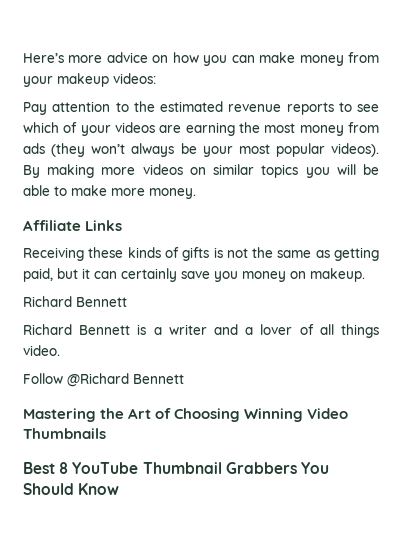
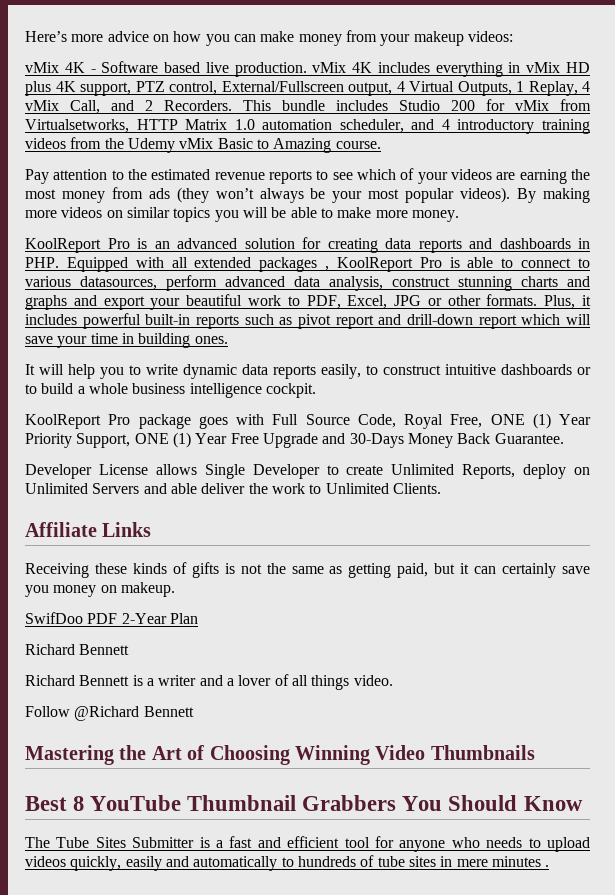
(156, 78) none -> [25,61,590,77] [25,81,590,96] [25,99,591,114] [25,119,590,134] [25,137,381,153] // vMix 4K - Software based live production. vMix 4K includes everything in vMix HD plus 4K support, PTZ control, External/Fullscreen output, 4 Virtual Outputs, 1 Replay, 4 vMix Call, and 2 Recorders. This bundle includes Studio 200 for vMix from Virtualsetworks, HTTP Matrix 1.0 automation scheduler, and 4 introductory training videos from the Udemy vMix Basic to Amazing course.
(196, 193) none -> [25,237,590,253] [25,257,590,272] [25,275,590,291] [25,294,591,310] [25,313,591,329] [25,333,228,348] [25,364,591,379] [25,383,316,398] [25,413,591,429] [25,432,564,448] [25,464,590,479] [25,483,441,494] // KoolReport Pro is an advanced solution for creating data reports and dashboards in PHP. Equipped with all extended packages , KoolReport Pro is able to connect to various datasources, perform advanced data analysis, construct stunning charts and graphs and export your beautiful work to PDF, Excel, JPG or other formats. Plus, it includes powerful built-in reports such as pivot report and drill-down report which will save your time in building ones. // It will help you to write dynamic data reports easily, to construct intuitive dashboards or to build a whole business intelligence cockpit. // KoolReport Pro package goes with Full Source Code, Royal Free, ONE (1) Year Priority Support, ONE (1) Year Free Upgrade and 30-Days Money Back Guarantee. // Developer License allows Single Developer to create Unlimited Reports, deploy on Unlimited Servers and able deliver the work to Unlimited Clients.
(365, 275) none -> [25,612,198,624] // SwifDoo PDF 2-Year Plan
(120, 489) none -> [25,836,590,852] [25,855,550,871] // The Tube Sites Submitter is a fast and efficient tool for anyone who needs to upload videos quickly, easily and automatically to hundreds of tube sites in mere minutes .

